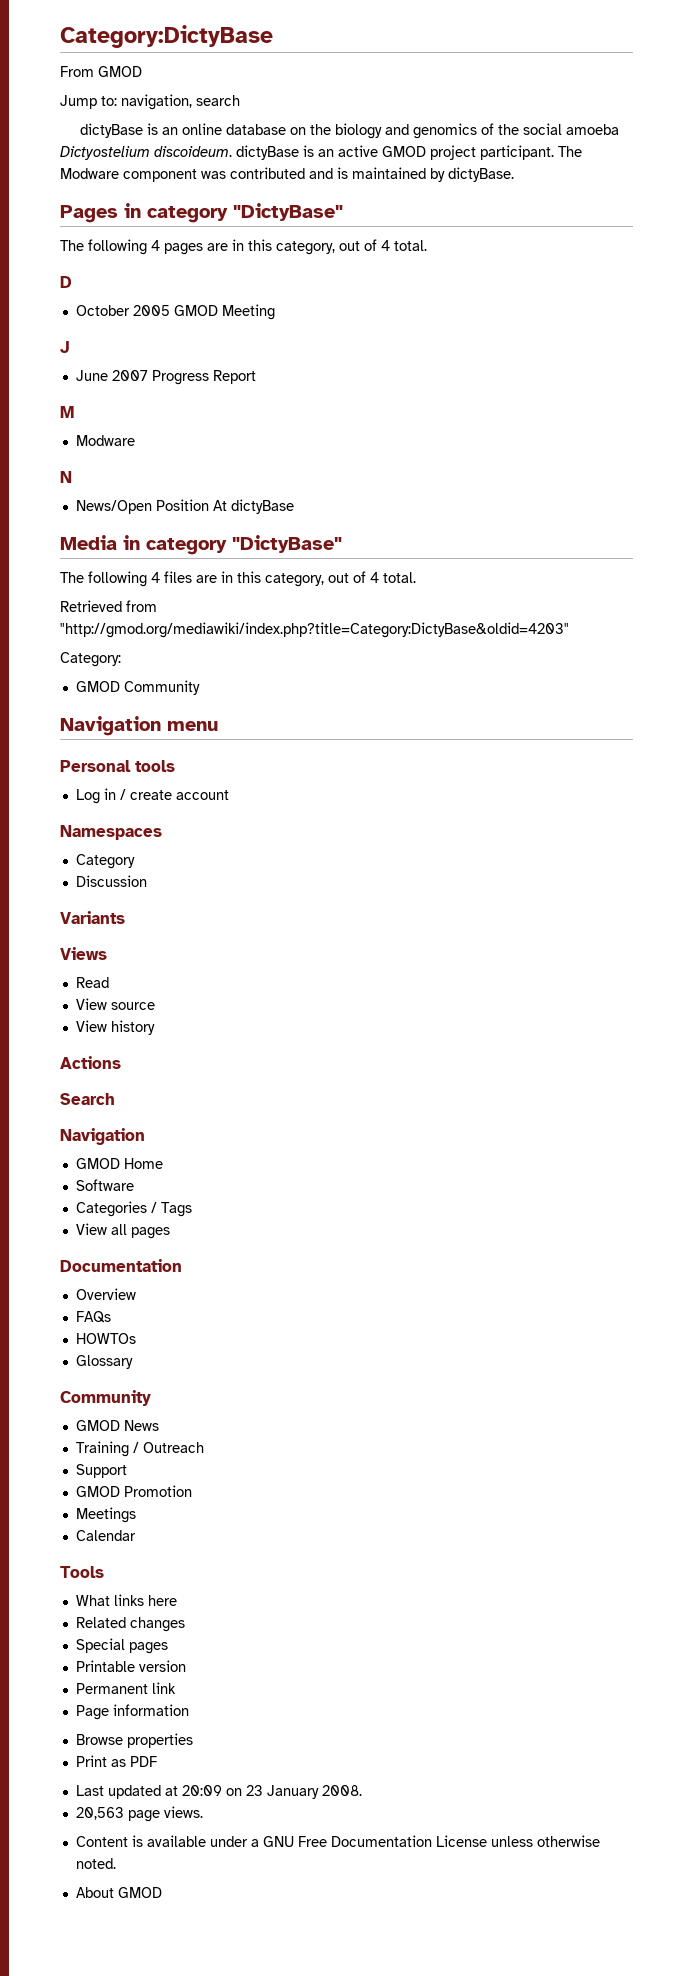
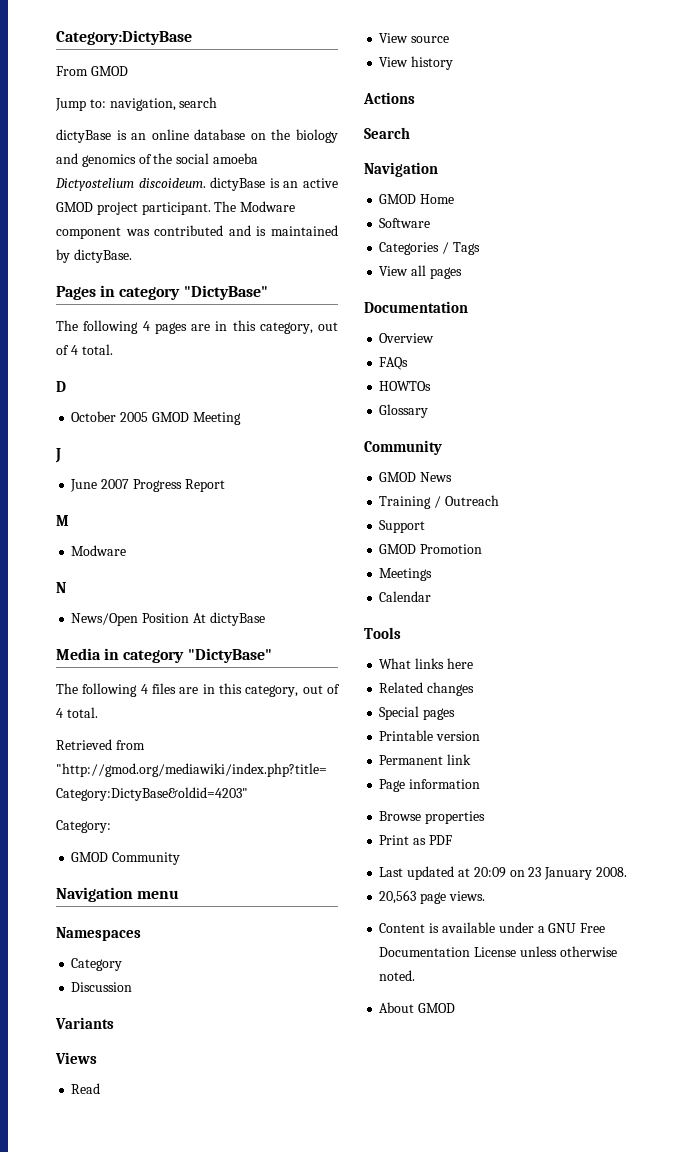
[60,760,175,772] [75,788,229,804] // Personal tools // Log in / create account -> (180, 894) none

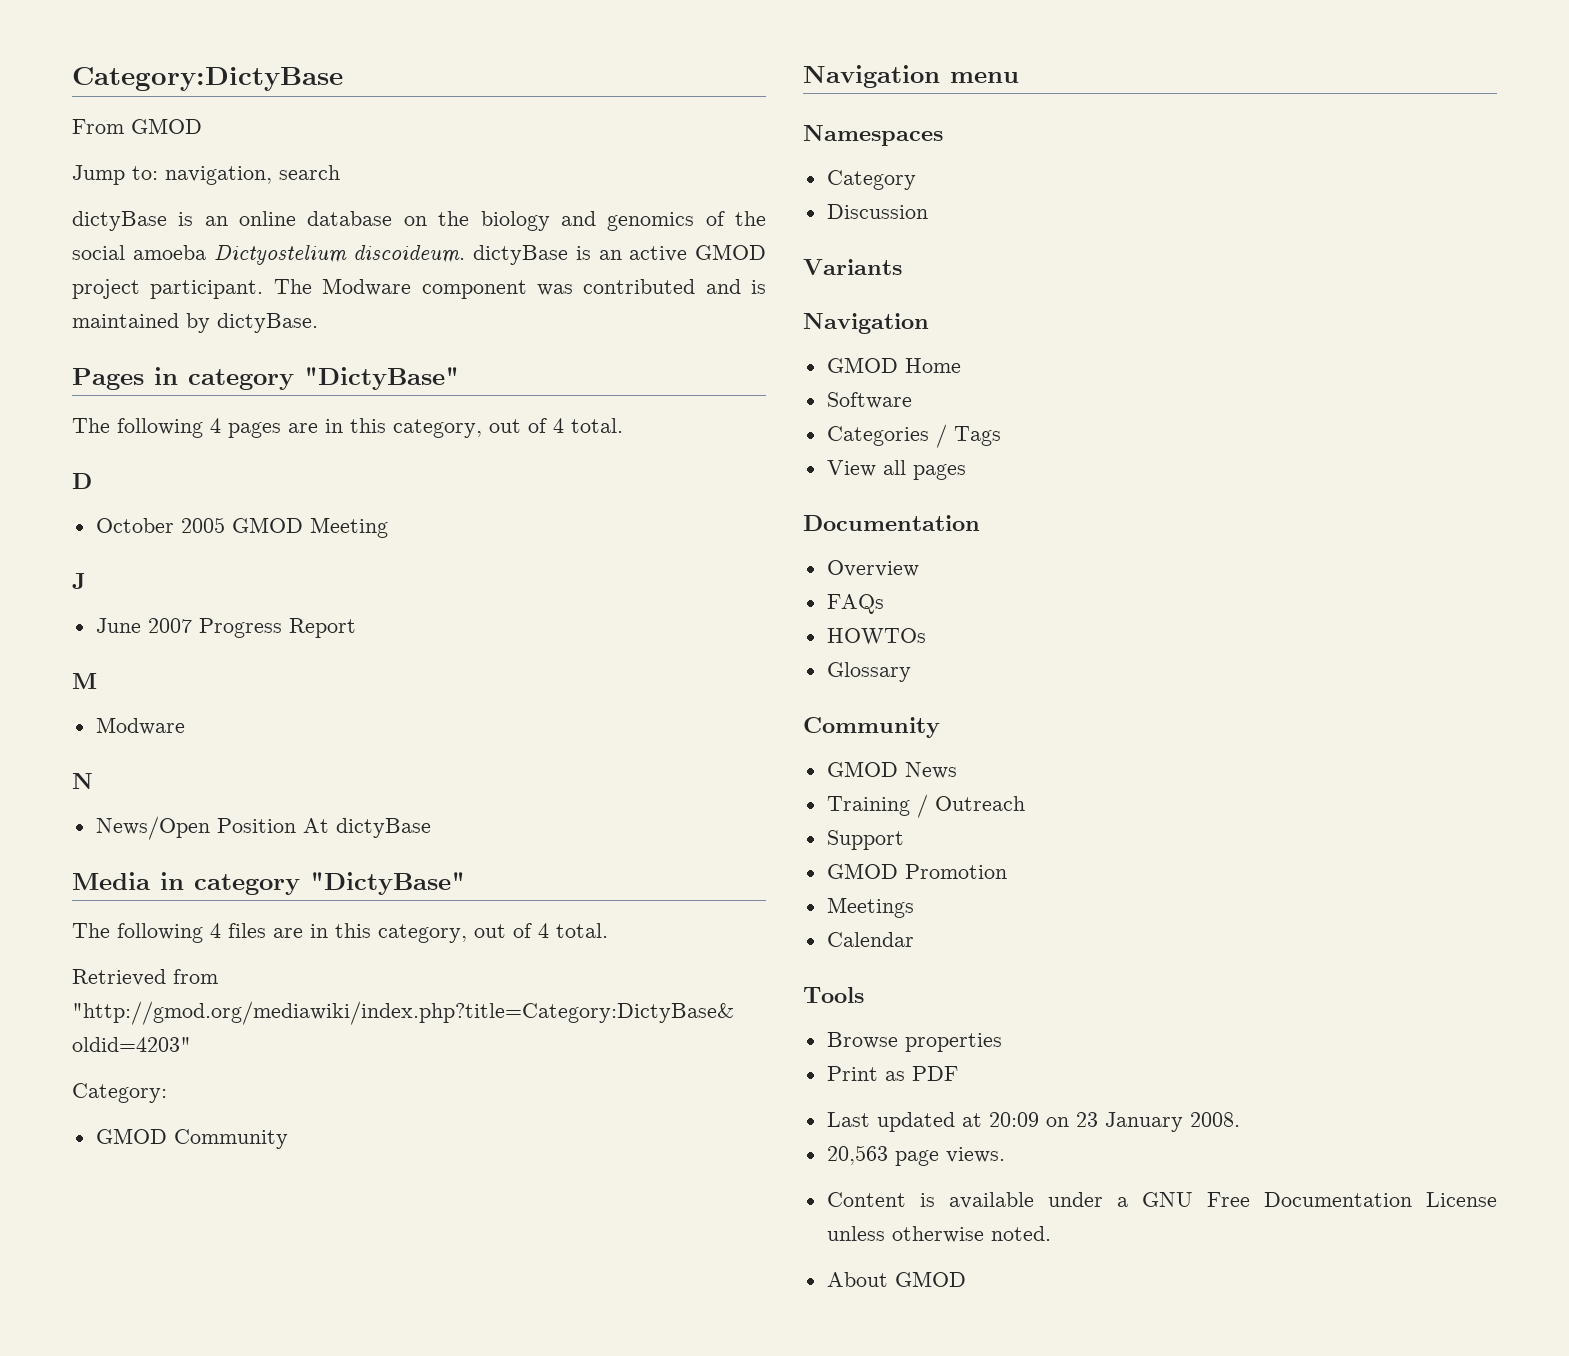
[55,1052,97,1064] [71,1083,101,1094] [379,33,450,43] [379,56,454,70] [363,92,415,104] [364,127,410,139] // Views // Read // View source // View history // Actions // Search -> (902, 267) none
[379,658,473,669] [379,682,475,696] [379,706,456,720] [379,730,481,741] [379,754,472,765] [379,779,481,792] // What links here // Related changes // Special pages // Printable version // Permanent link // Page information -> (864, 995) none

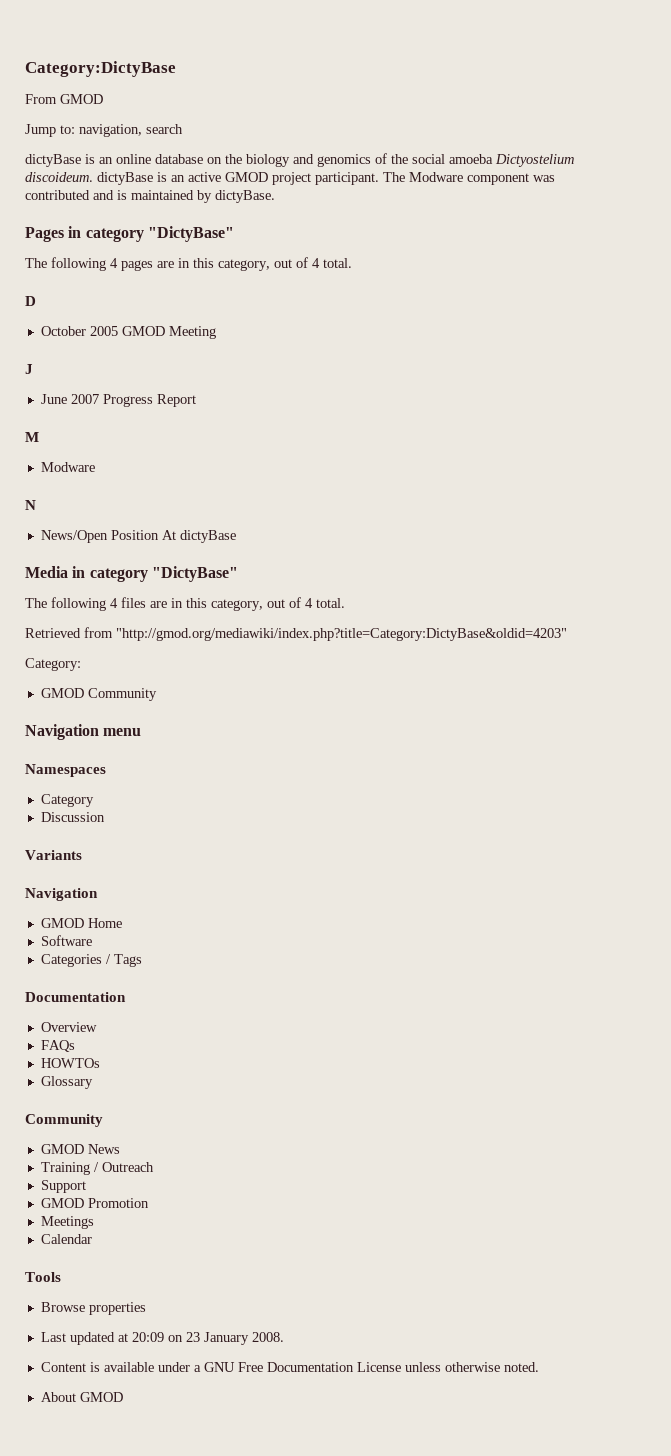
[826,460,966,480] // View all pages -> (142, 960) none
[826,1066,958,1081] // Print as PDF -> (146, 1308) none
[826,1145,1005,1166] // 20,563 page views. -> (284, 1337) none

